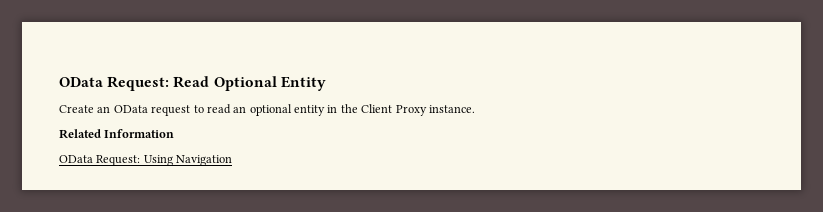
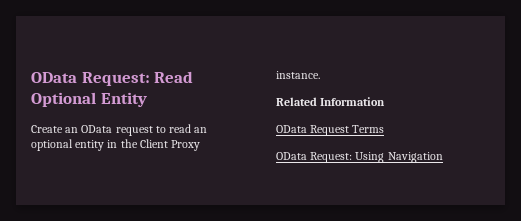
(175, 133) none -> [276,125,385,136] // OData Request Terms

